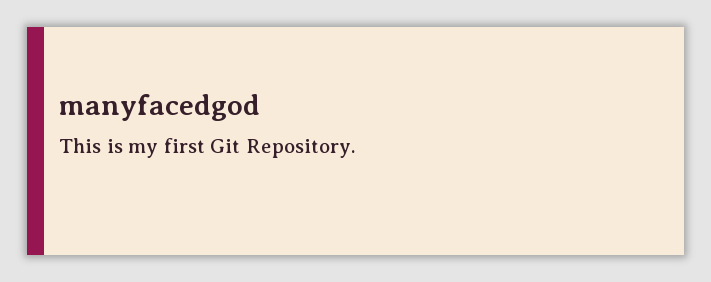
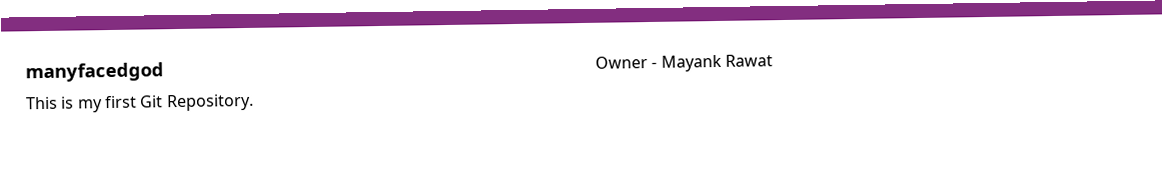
(355, 148) none -> [595,54,773,72] // Owner - Mayank Rawat

